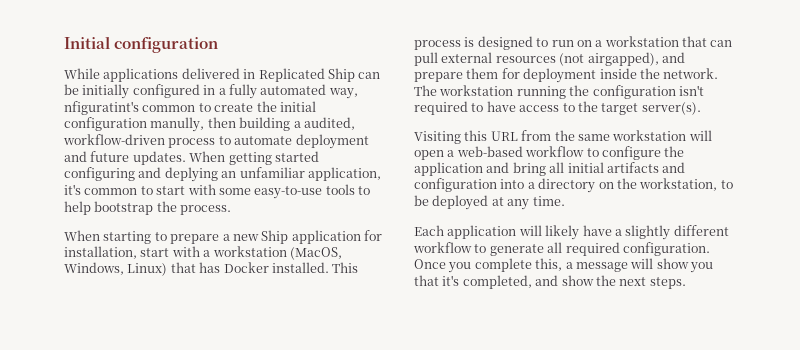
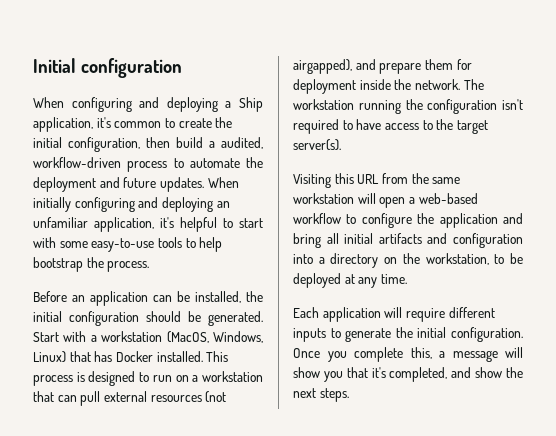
[64,68,381,82] [64,84,358,99] [64,101,139,115] While applications delivered in Replicated Ship can be initially configured in a fully automated way, nfiguratint's -> [33,97,263,112] [33,117,111,132] When configuring and deploying a Ship application, it's
[64,117,291,132] configuration manully, then building -> [68,137,203,152] configuration, then build
(293, 140) none -> [246,157,263,168] the
[228,151,319,165] [64,167,218,182] getting started configuring and deplying -> [33,197,213,212] initially configuring and deploying
[84,188,138,195] common -> [180,217,217,232] helpful
[64,230,382,244] [64,246,170,259] When starting to prepare a new Ship application for installation, start -> [33,291,263,306] [33,311,263,326] [33,332,59,342] Before an application can be installed, the initial configuration should be generated. Start
[545,225,729,240] [413,242,620,256] likely have a slightly different workflow to generate all required -> [405,307,495,322] [293,327,447,342] require different inputs to generate the initial

